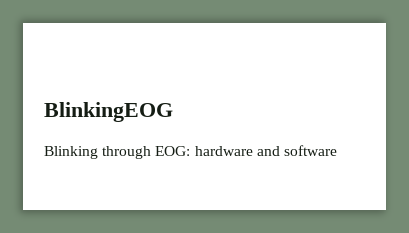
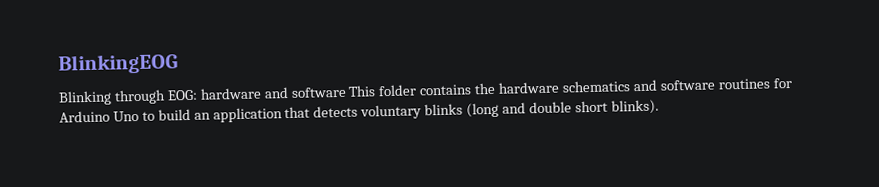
(337, 150) none -> [348,77,792,97] [59,99,659,123] This folder contains the hardware schematics and software routines for Arduino Uno to build an application that detects voluntary blinks (long and double short blinks).

